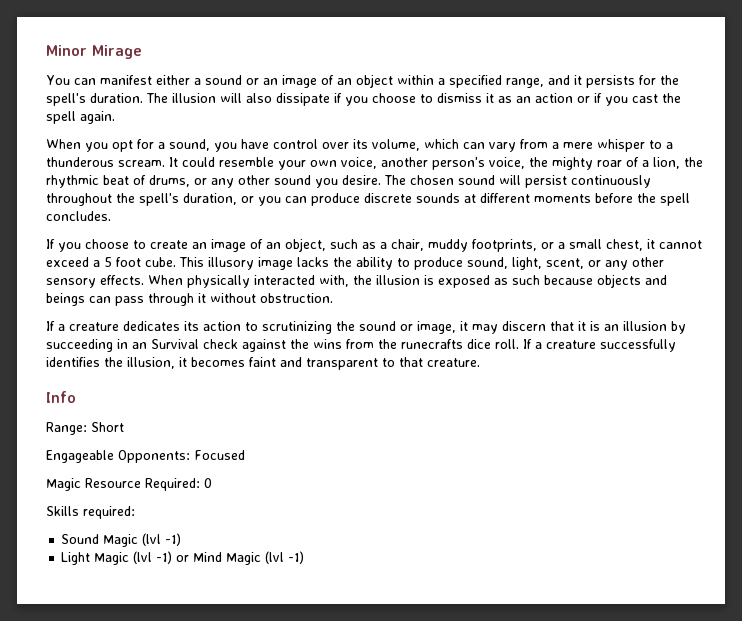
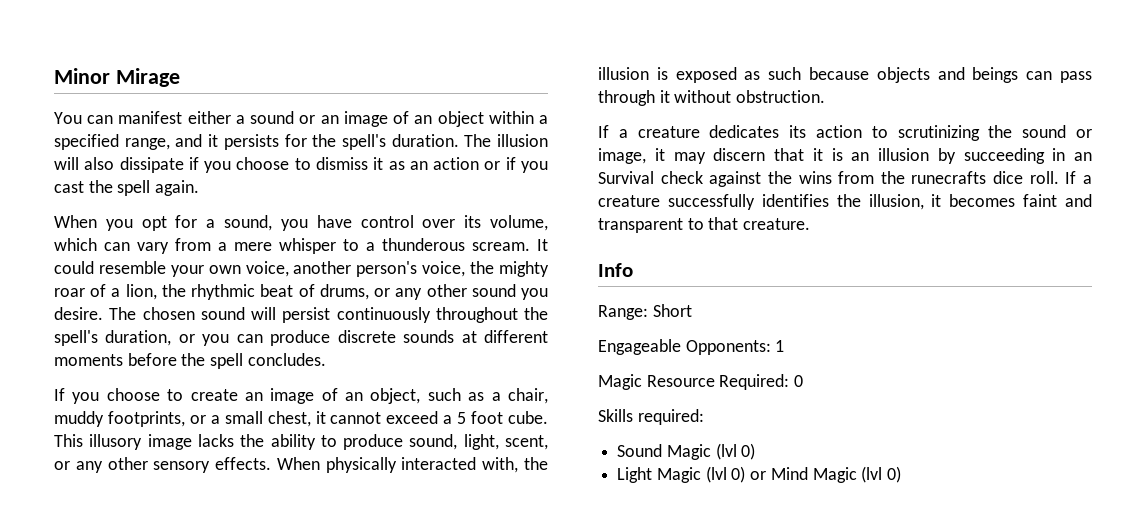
[194,450,245,460] Focused -> [775,340,785,352] 1
[165,533,182,546] -1) -> [741,443,756,460] 0)
[156,551,173,564] -1) -> [731,466,746,483] 0)
[288,551,305,564] -1) -> [887,466,902,483] 0)

